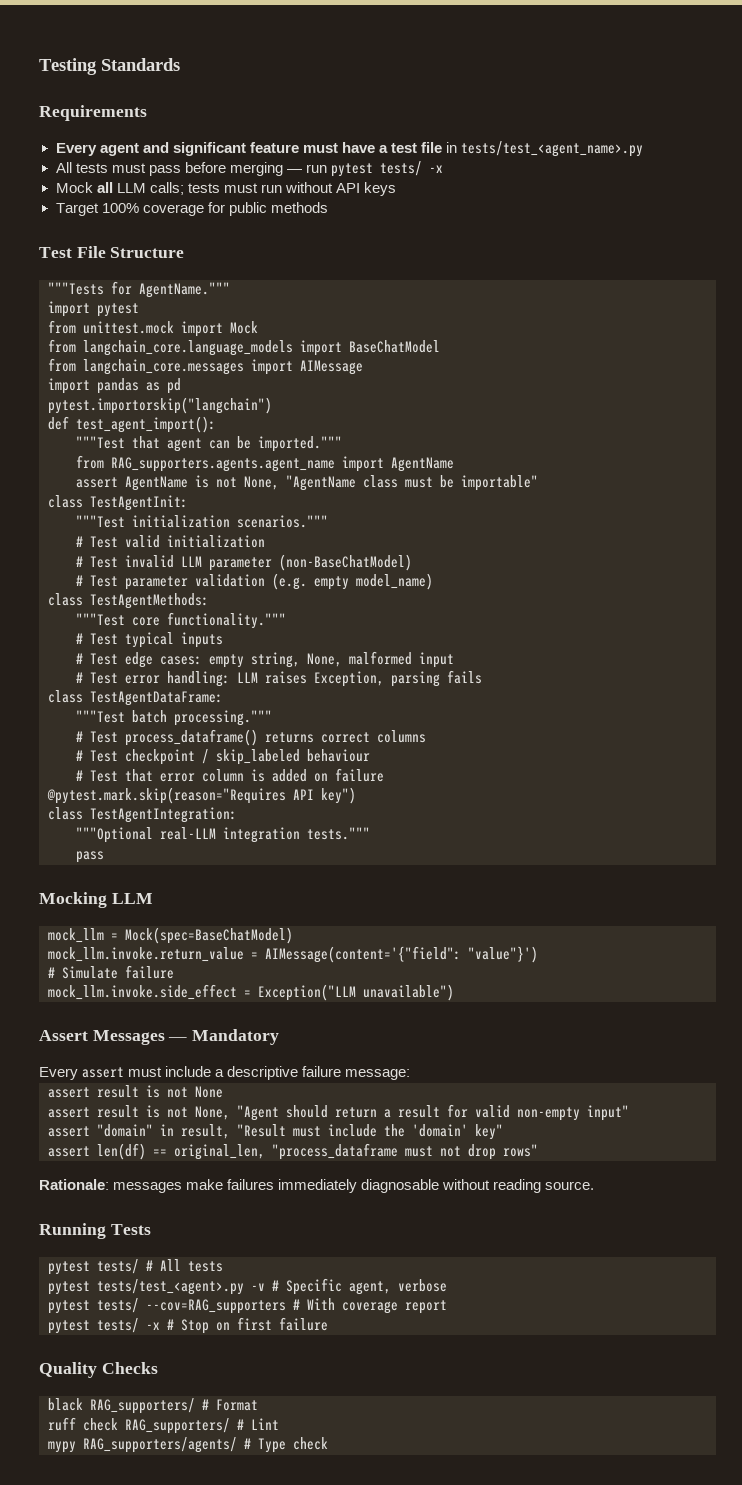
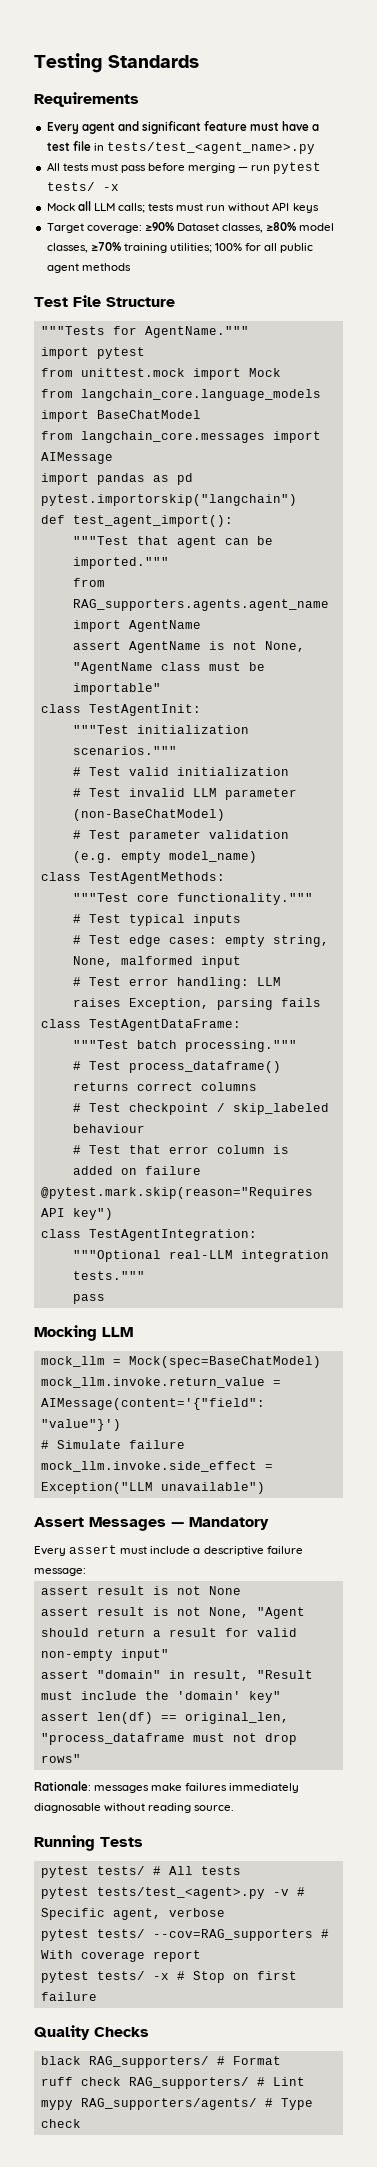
[101,202,267,216] 100% coverage for public -> [86,222,335,233] [46,242,314,253] [46,263,79,273] coverage: ≥90% Dataset classes, ≥80% model classes, ≥70% training utilities; 100% for all public agent

